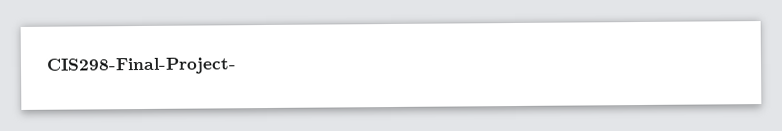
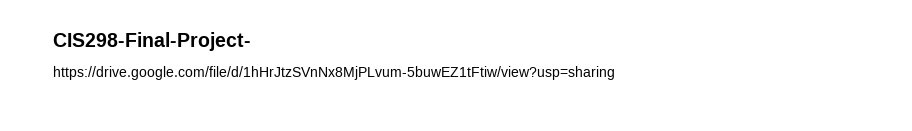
(237, 66) none -> [53,66,615,80] // https://drive.google.com/file/d/1hHrJtzSVnNx8MjPLvum-5buwEZ1tFtiw/view?usp=sharing

